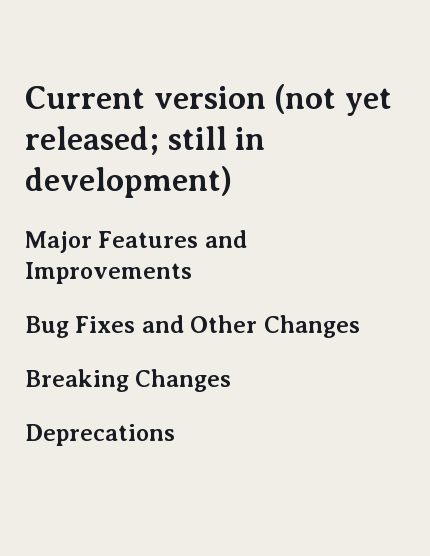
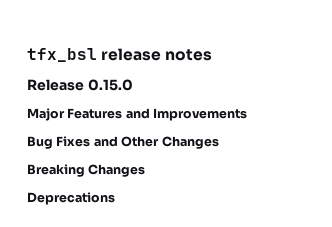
[25,84,392,116] [25,126,266,155] [25,166,232,198] Current version (not yet released; still in development) -> [27,48,213,62] [27,79,133,91] tfx_bsl release notes // Release 0.15.0

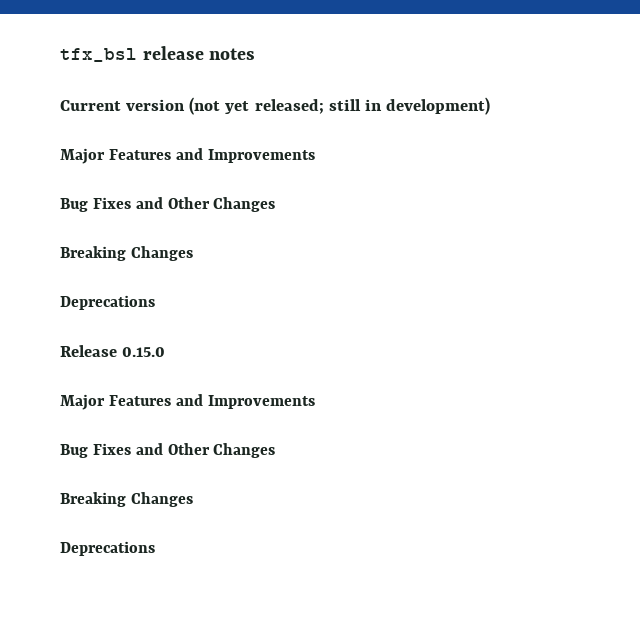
(213, 55) none -> [60,97,490,115] [60,148,315,164] [60,197,276,212] [60,246,193,261] [60,295,155,310] // Current version (not yet released; still in development) // Major Features and Improvements // Bug Fixes and Other Changes // Breaking Changes // Deprecations

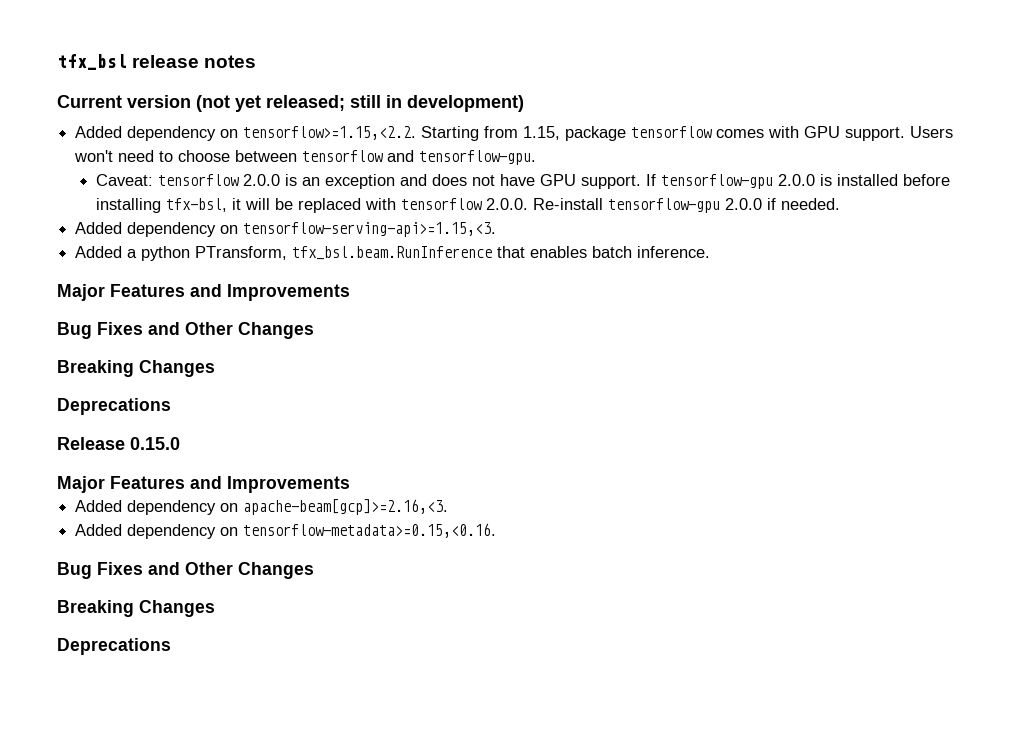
(490, 106) none -> [75,126,954,141] [74,150,537,165] [96,174,951,189] [96,198,841,213] [75,222,497,237] [75,246,711,261] // Added dependency on tensorflow>=1.15,<2.2. Starting from 1.15, package tensorflow comes with GPU support. Users won't need to choose between tensorflow and tensorflow-gpu. // Caveat: tensorflow 2.0.0 is an exception and does not have GPU support. If tensorflow-gpu 2.0.0 is installed before installing tfx-bsl, it will be replaced with tensorflow 2.0.0. Re-install tensorflow-gpu 2.0.0 if needed. // Added dependency on tensorflow-serving-api>=1.15,<3. // Added a python PTransform, tfx_bsl.beam.RunInference that enables batch inference.
(315, 402) none -> [75,499,449,515] [75,523,497,539] // Added dependency on apache-beam[gcp]>=2.16,<3. // Added dependency on tensorflow-metadata>=0.15,<0.16.

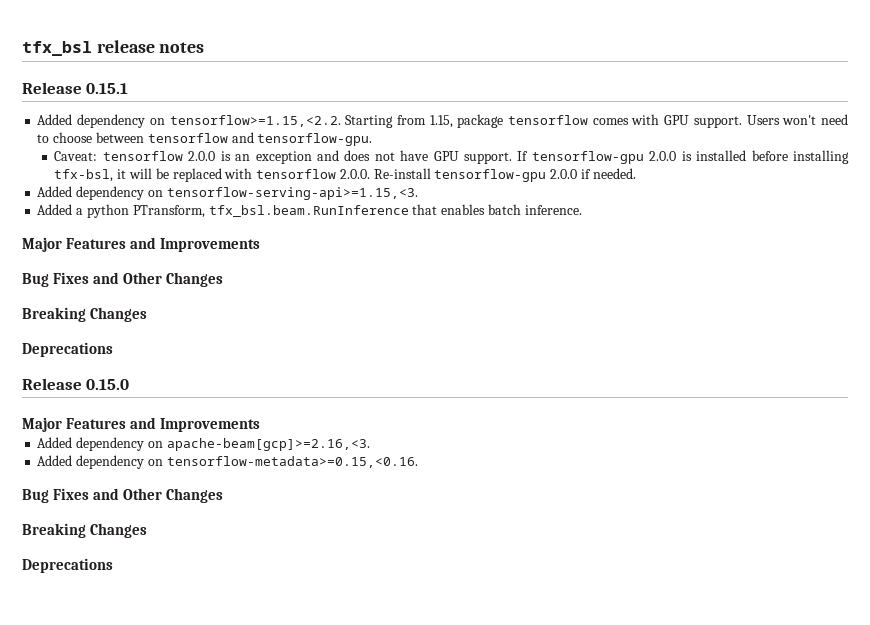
[57,95,524,112] Current version (not yet released; still in development) -> [22,82,129,94] Release 0.15.1

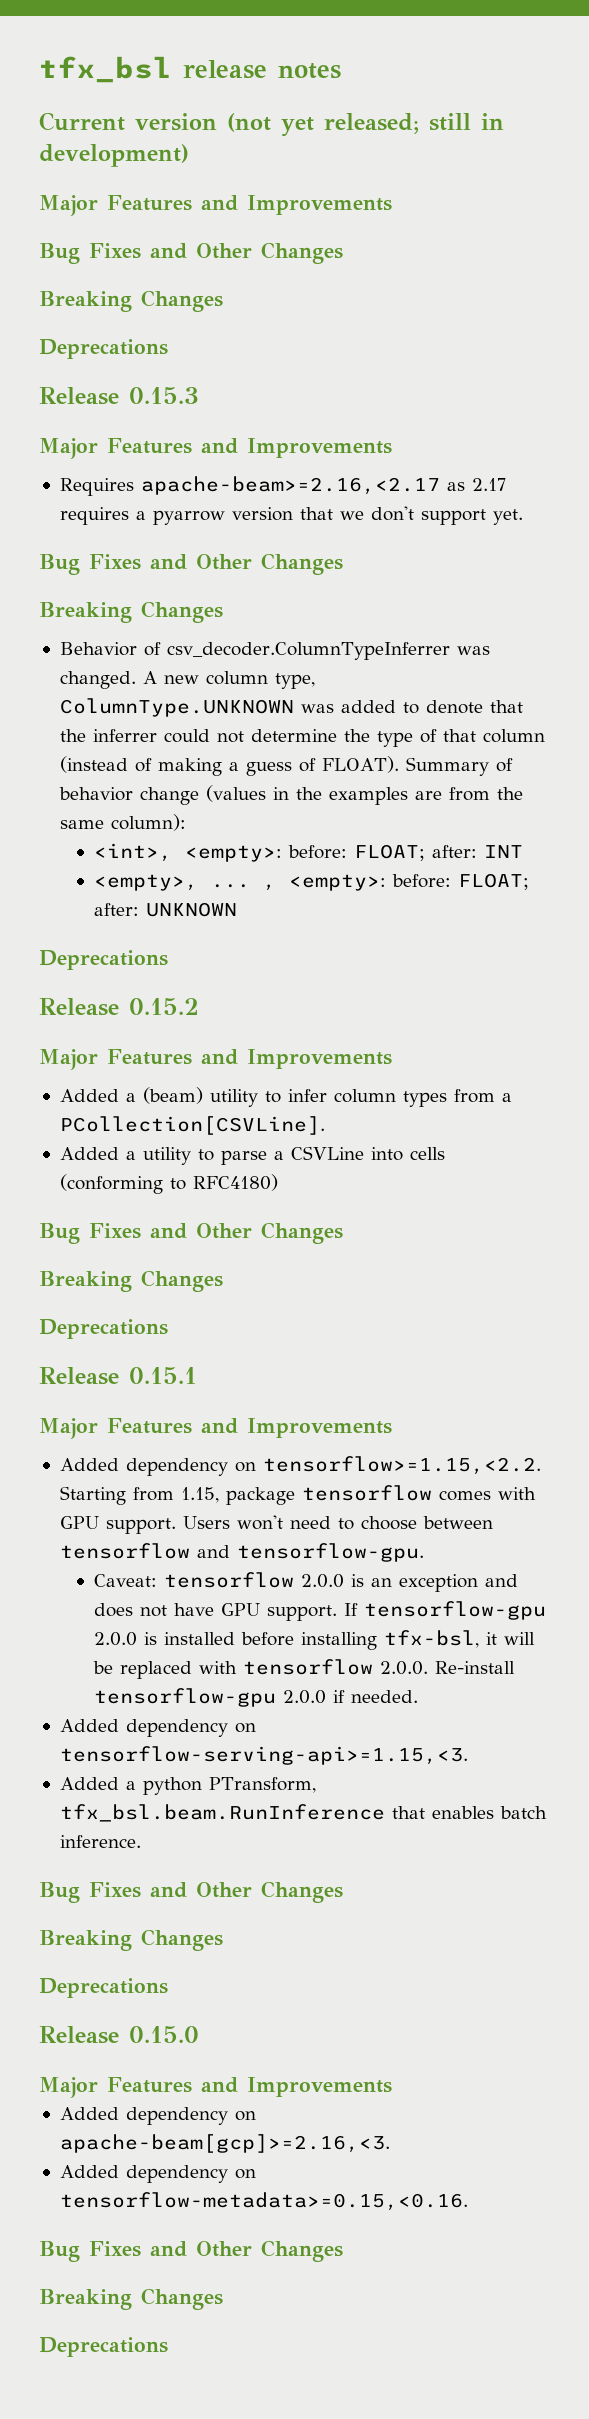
[22,82,129,94] Release 0.15.1 -> [39,112,504,137] [39,144,189,167] [39,195,392,216] [39,242,343,264] [39,290,223,312] [39,339,168,359] [39,387,199,405] [39,438,392,459] [59,476,506,496] [59,506,523,525] [39,553,343,575] [39,601,223,623] [59,642,490,660] [59,671,315,689] [59,698,523,717] [59,729,545,747] [59,756,513,776] [58,785,523,805] [59,814,186,831] [93,843,523,862] [93,873,529,891] [93,902,237,917] [39,950,168,970] [39,998,199,1016] [39,1049,392,1070] [59,1087,512,1107] [59,1116,325,1135] [59,1146,445,1165] [59,1174,278,1194] [39,1222,343,1244] [39,1270,223,1292] [39,1319,168,1339] [39,1367,197,1385] [39,1418,392,1439] Current version (not yet released; still in development) // Major Features and Improvements // Bug Fixes and Other Changes // Breaking Changes // Deprecations // Release 0.15.3 // Major Features and Improvements // Requires apache-beam>=2.16,<2.17 as 2.17 requires a pyarrow version that we don't support yet. // Bug Fixes and Other Changes // Breaking Changes // Behavior of csv_decoder.ColumnTypeInferrer was changed. A new column type, ColumnType.UNKNOWN was added to denote that the inferrer could not determine the type of that column (instead of making a guess of FLOAT). Summary of behavior change (values in the examples are from the same column): // <int>, <empty>: before: FLOAT; after: INT // <empty>, ... , <empty>: before: FLOAT; after: UNKNOWN // Deprecations // Release 0.15.2 // Major Features and Improvements // Added a (beam) utility to infer column types from a PCollection[CSVLine]. // Added a utility to parse a CSVLine into cells (conforming to RFC4180) // Bug Fixes and Other Changes // Breaking Changes // Deprecations // Release 0.15.1 // Major Features and Improvements
[22,237,261,252] // Major Features and Improvements -> (141, 1841) none

